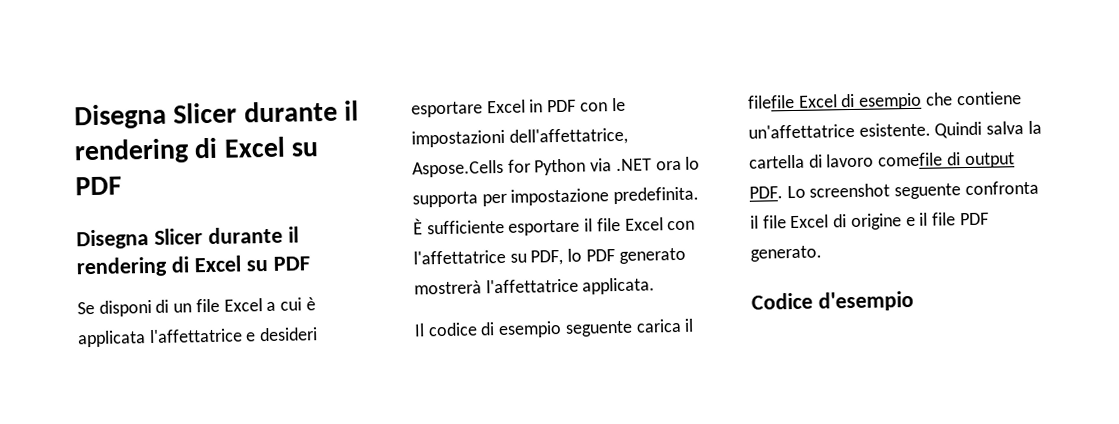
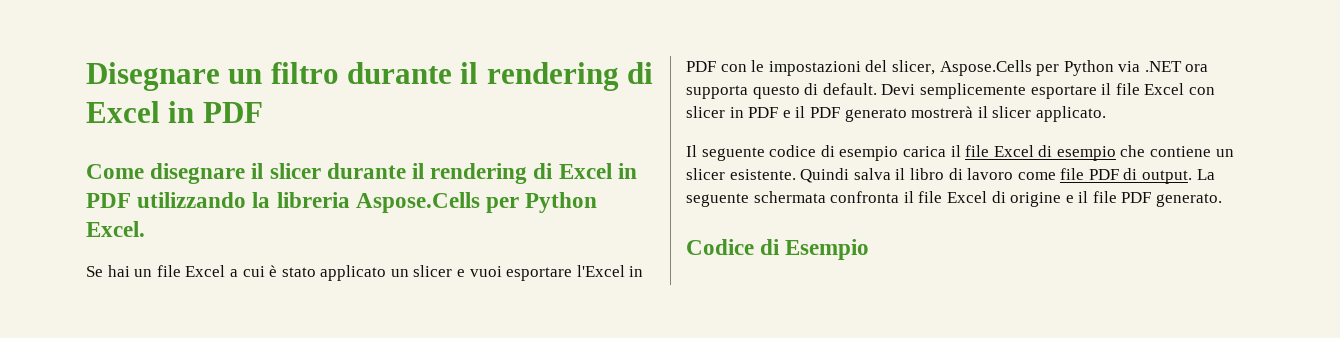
[74,100,360,130] [74,136,320,165] [75,176,122,196] [76,226,299,250] [76,255,310,278] Disegna Slicer durante il rendering di Excel su PDF // Disegna Slicer durante il rendering di Excel su PDF -> [86,62,654,91] [86,101,263,123] [86,163,637,184] [86,192,598,213] [86,221,145,237] Disegnare un filtro durante il rendering di Excel in PDF // Come disegnare il slicer durante il rendering di Excel in PDF utilizzando la libreria Aspose.Cells per Python Excel.
[98,299,170,317] disponi di -> [107,265,130,277] hai
[77,327,319,348] [411,99,526,118] applicata l'affettatrice e desideri esportare Excel -> [281,265,625,281] stato applicato un slicer e vuoi esportare l'Excel
[508,127,628,146] [412,156,701,178] [412,186,700,208] [413,218,505,235] dell'affettatrice, Aspose.Cells for Python via .NET ora lo supporta per impostazione predefinita. È sufficiente -> [865,60,1209,76] [686,83,1026,99] del slicer, Aspose.Cells per Python via .NET ora supporta questo di default. Devi semplicemente
[413,247,686,266] [414,277,656,295] l'affettatrice su PDF, lo PDF generato mostrerà l'affettatrice applicata. -> [686,106,1106,122] slicer in PDF e il PDF generato mostrerà il slicer applicato.
(425, 330) none -> [701,147,765,161] seguente
[564,320,633,337] seguente -> (899, 153) none
[748,94,795,109] filefile -> [965,145,990,157] file
[748,123,855,139] un'affettatrice -> [1215,149,1234,157] [686,168,725,180] un slicer
[1027,120,1042,134] [749,152,1015,169] [749,183,962,200] la cartella di lavoro comefile di output PDF. Lo screenshot seguente -> [895,168,1215,184] [686,191,826,207] il libro di lavoro come file PDF di output. La seguente schermata
[817,290,914,312] d'esempio -> [760,239,870,260] di Esempio

